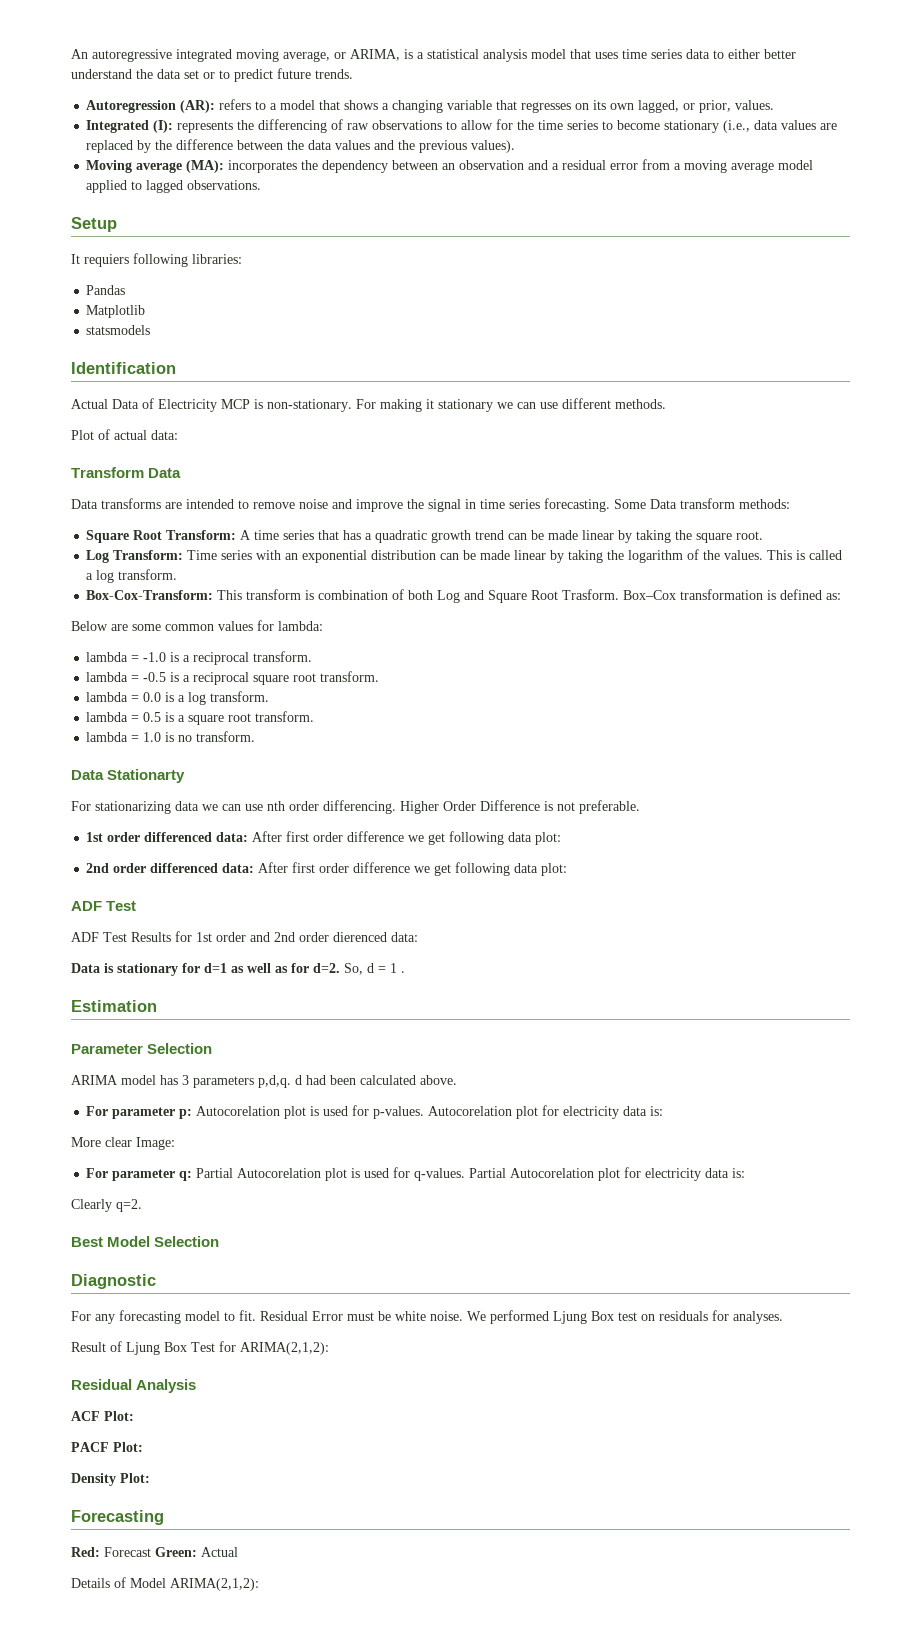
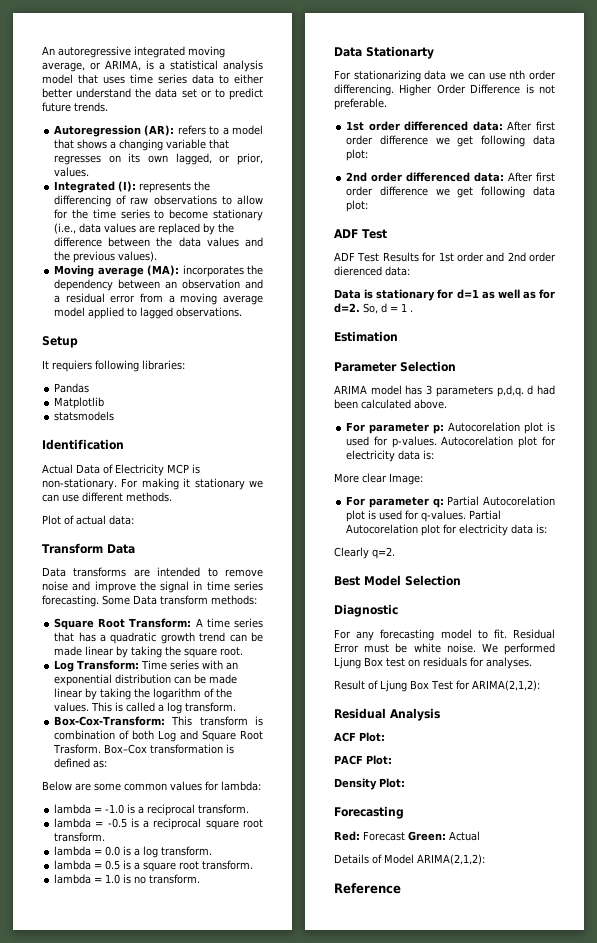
(259, 1584) none -> [334,883,401,894] // Reference

